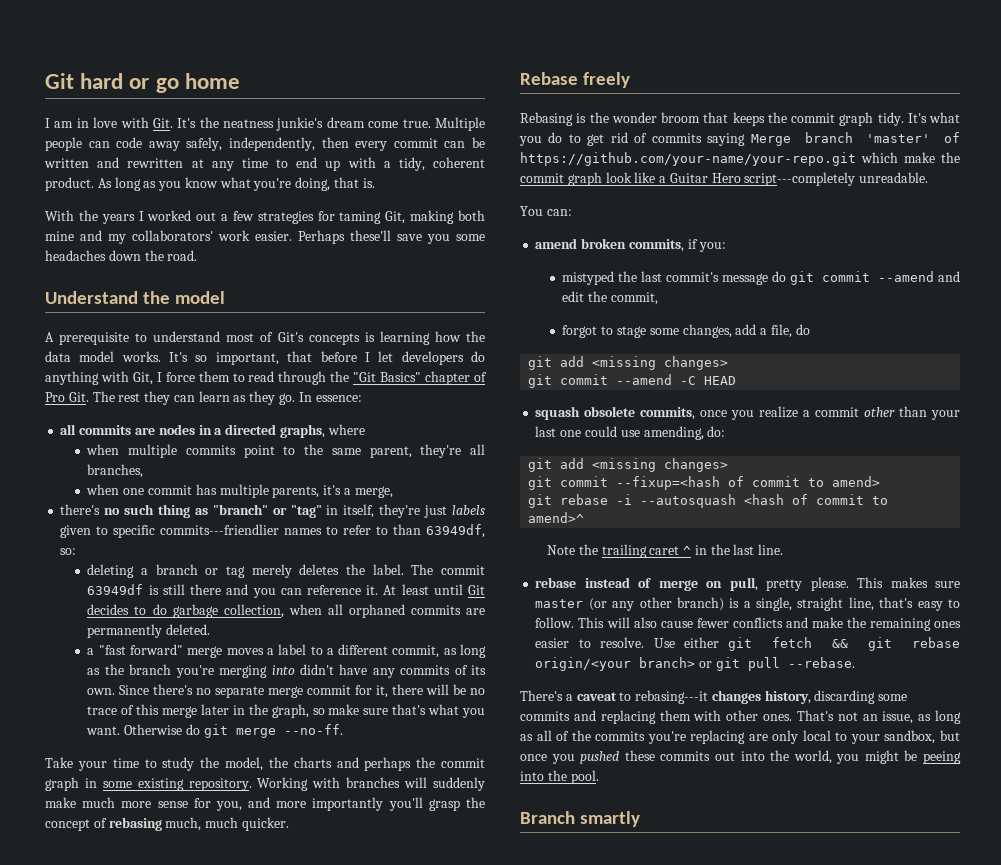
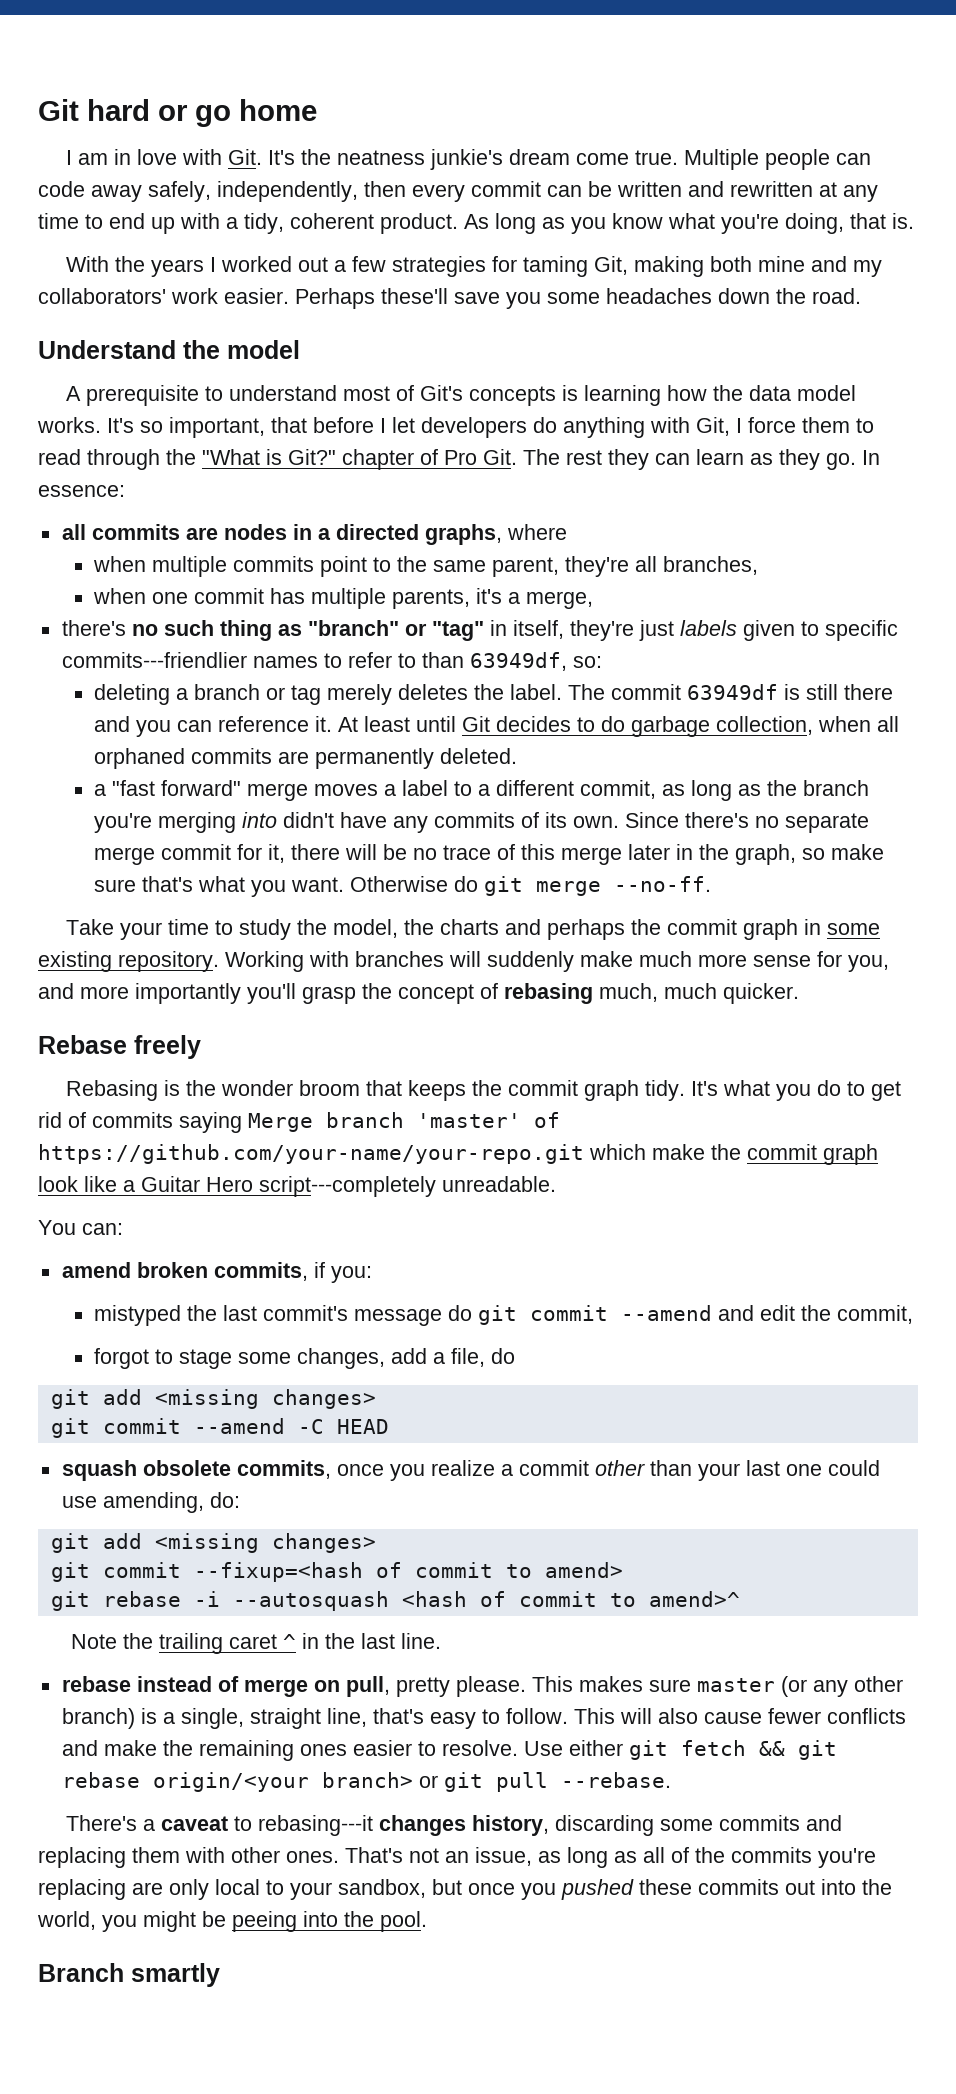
[353,372,422,382] "Git Basics" -> [202,449,336,465] "What is Git?"

